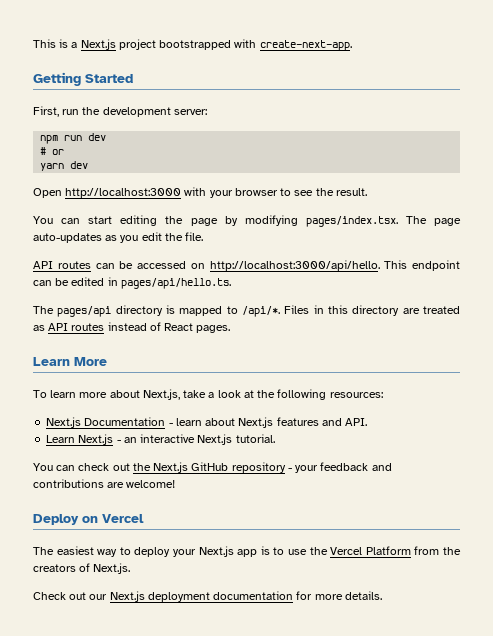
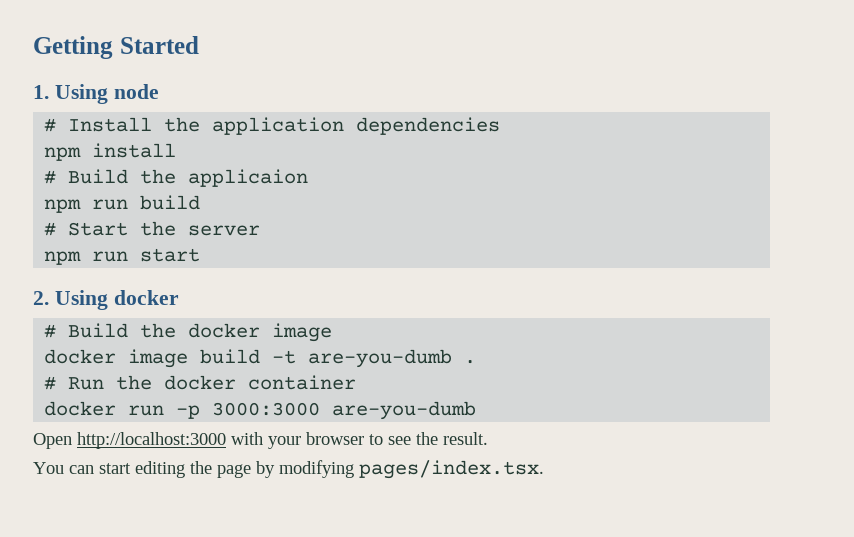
[33,39,352,51] [33,72,133,86] [33,106,207,117] [40,133,107,144] [40,147,65,155] [40,161,89,171] This is a Next.js project bootstrapped with create-next-app. // Getting Started // First, run the development server: // npm run dev // # or // yarn dev -> [33,36,199,59] [33,84,159,104] [44,117,501,135] [44,143,177,161] [44,169,309,187] [44,195,201,213] [44,221,261,236] [44,248,201,265] [33,290,179,310] [44,323,333,342] [44,349,477,368] [44,375,357,390] [44,401,477,420] Getting Started // 1. Using node // # Install the application dependencies // npm install // # Build the applicaion // npm run build // # Start the server // npm run start // 2. Using docker // # Build the docker image // docker image build -t are-you-dumb . // # Run the docker container // docker run -p 3000:3000 are-you-dumb
[405,216,461,226] [33,232,204,243] [33,260,460,271] [33,277,231,289] [33,305,460,317] [33,322,231,333] [33,357,107,366] [33,389,383,400] [46,417,368,428] [46,434,275,445] [33,462,392,473] [33,479,176,488] [33,514,144,525] [33,546,462,557] [33,563,131,574] [33,591,382,602] The page auto-updates as you edit the file. // API routes can be accessed on http://localhost:3000/api/hello. This endpoint can be edited in pages/api/hello.ts. // The pages/api directory is mapped to /api/*. Files in this directory are treated as API routes instead of React pages. // Learn More // To learn more about Next.js, take a look at the following resources: // Next.js Documentation - learn about Next.js features and API. // Learn Next.js - an interactive Next.js tutorial. // You can check out the Next.js GitHub repository - your feedback and contributions are welcome! // Deploy on Vercel // The easiest way to deploy your Next.js app is to use the Vercel Platform from the creators of Next.js. // Check out our Next.js deployment documentation for more details. -> (544, 469) none

